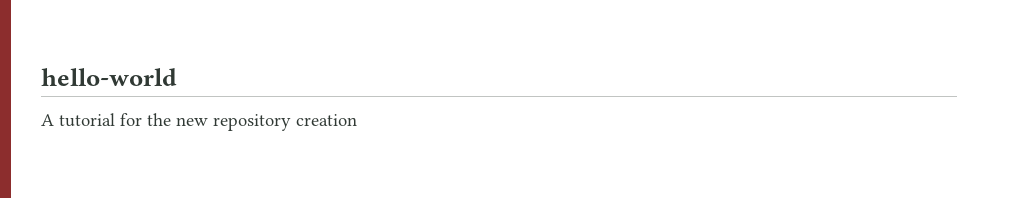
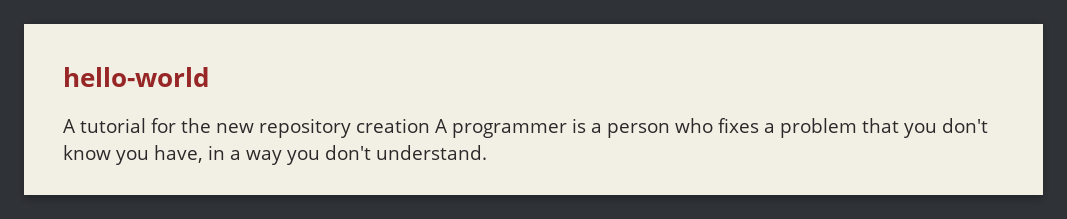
(357, 120) none -> [435,118,988,138] [63,145,487,165] A programmer is a person who fixes a problem that you don't know you have, in a way you don't understand.

